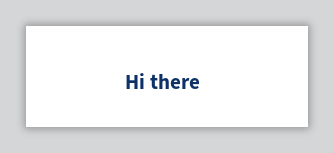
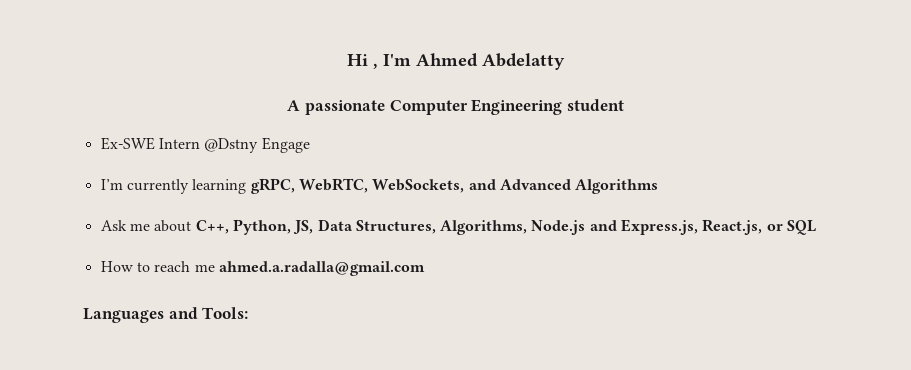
[150,74,201,89] there -> [373,53,565,70] [287,99,624,115] [100,137,310,153] [100,178,659,194] [100,219,817,235] [100,261,425,276] [83,307,249,323] , I'm Ahmed Abdelatty // A passionate Computer Engineering student // Ex-SWE Intern @Dstny Engage // I’m currently learning gRPC, WebRTC, WebSockets, and Advanced Algorithms // Ask me about C++, Python, JS, Data Structures, Algorithms, Node.js and Express.js, React.js, or SQL // How to reach me ahmed.a.radalla@gmail.com // Languages and Tools:

